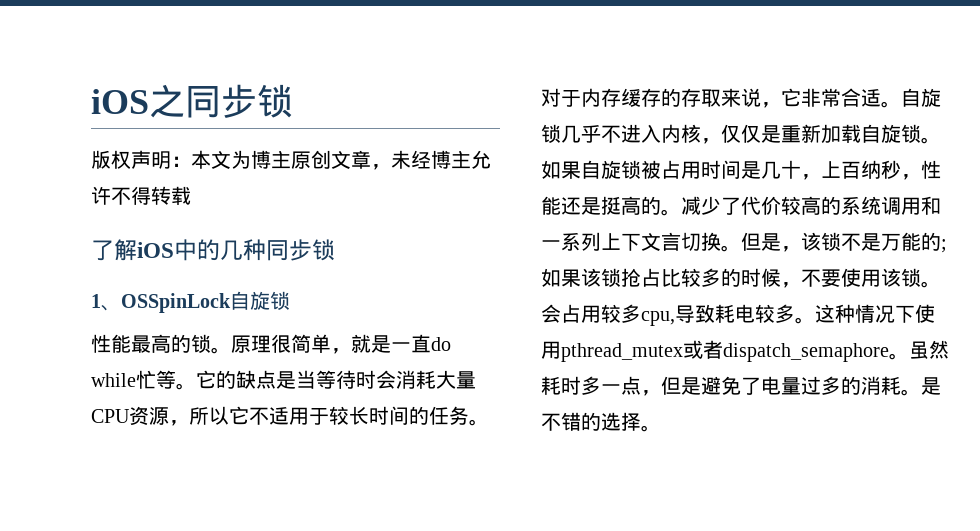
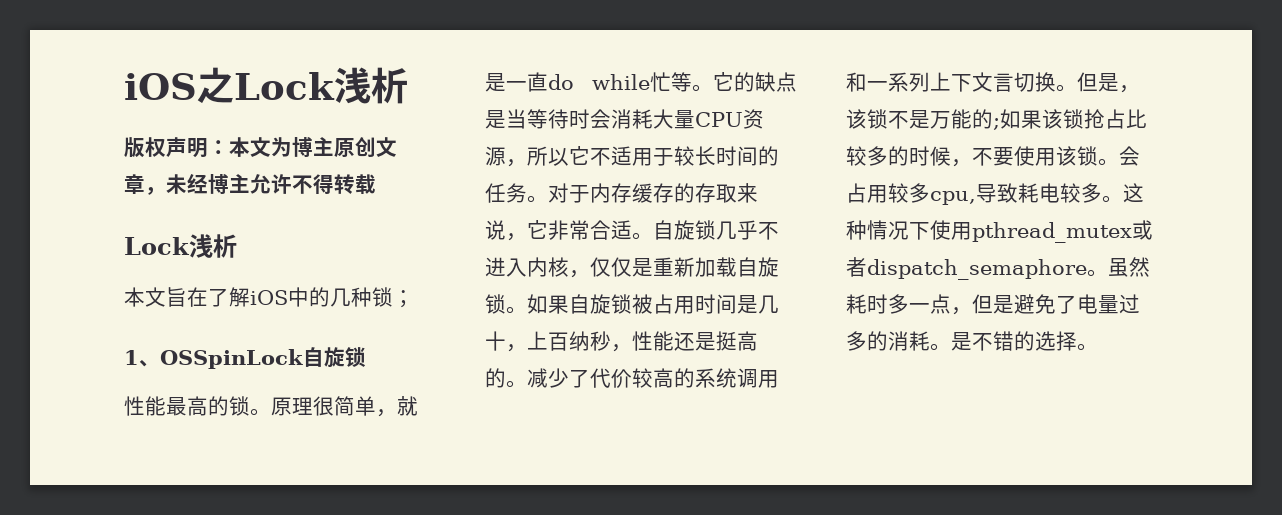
[185,84,293,118] 同步锁 -> [234,67,408,104] Lock浅析
(191, 195) none -> [124,234,237,258] [124,287,208,307] Lock浅析 // 本文旨在
[266,239,335,261] 同步锁 -> [372,287,414,308] 锁；

